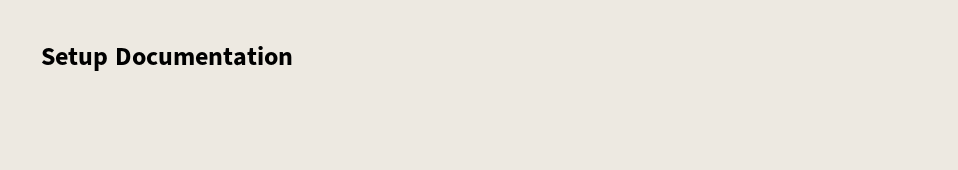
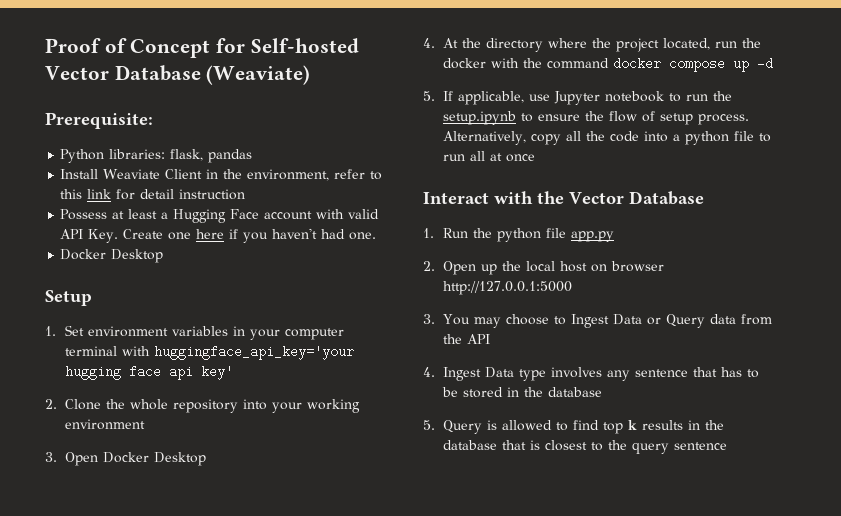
[41,46,294,71] Setup Documentation -> [45,38,359,58] [45,65,311,85] [45,112,153,129] [60,149,253,163] [60,169,383,181] [60,189,246,200] [60,209,380,223] [60,228,377,243] [60,249,164,263] [45,290,92,306] [45,325,345,340] [65,345,355,360] [65,365,234,380] [45,399,361,413] [65,419,146,430] [45,452,207,466] [423,38,762,52] [443,57,774,72] [423,91,733,105] [443,111,750,125] [443,131,772,145] [443,151,536,162] [423,191,704,205] [423,228,615,242] [423,261,665,275] [443,281,573,295] [423,314,773,328] [443,334,491,344] [423,367,760,381] [442,387,603,398] [423,420,725,434] [443,440,728,454] Proof of Concept for Self-hosted Vector Database (Weaviate) // Prerequisite: // Python libraries: flask, pandas // Install Weaviate Client in the environment, refer to this link for detail instruction // Possess at least a Hugging Face account with valid API Key. Create one here if you haven't had one. // Docker Desktop // Setup // 1. Set environment variables in your computer terminal with huggingface_api_key='your hugging face api key' // 2. Clone the whole repository into your working environment // 3. Open Docker Desktop // 4. At the directory where the project located, run the docker with the command docker compose up -d // 5. If applicable, use Jupyter notebook to run the setup.ipynb to ensure the flow of setup process. Alternatively, copy all the code into a python file to run all at once // Interact with the Vector Database // 1. Run the python file app.py // 2. Open up the local host on browser http://127.0.0.1:5000 // 3. You may choose to Ingest Data or Query data from the API // 4. Ingest Data type involves any sentence that has to be stored in the database // 5. Query is allowed to find top k results in the database that is closest to the query sentence

